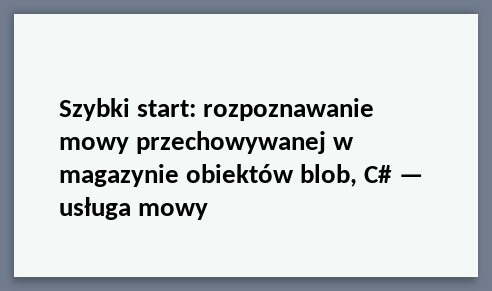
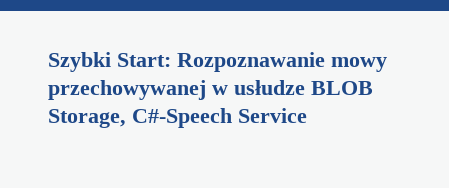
[137,98,375,121] start: rozpoznawanie -> [117,52,325,72] Start: Rozpoznawanie
[59,164,423,187] [59,197,209,220] magazynie obiektów blob, C# — usługa mowy -> [234,80,373,95] [48,108,307,128] usłudze BLOB Storage, C#-Speech Service

